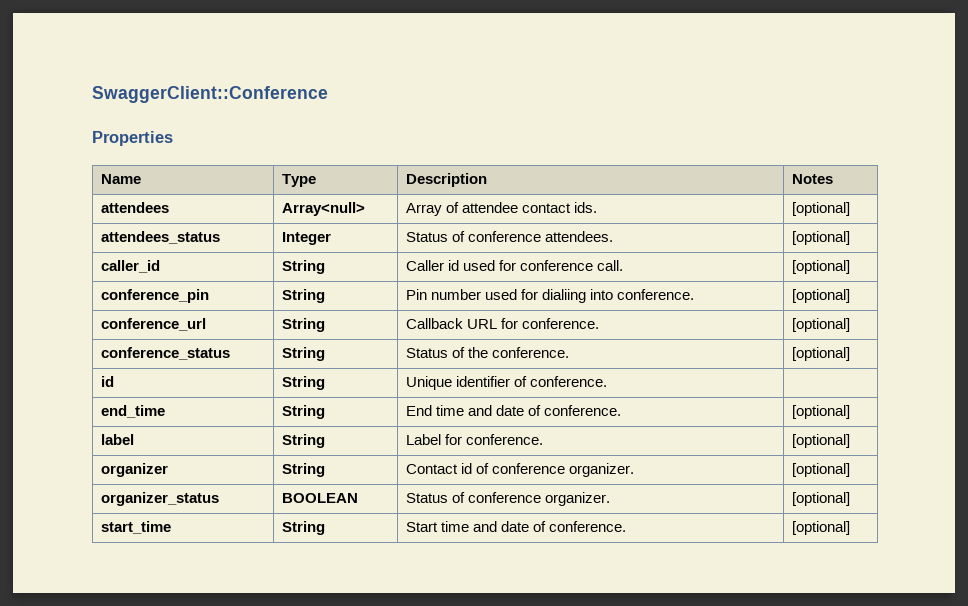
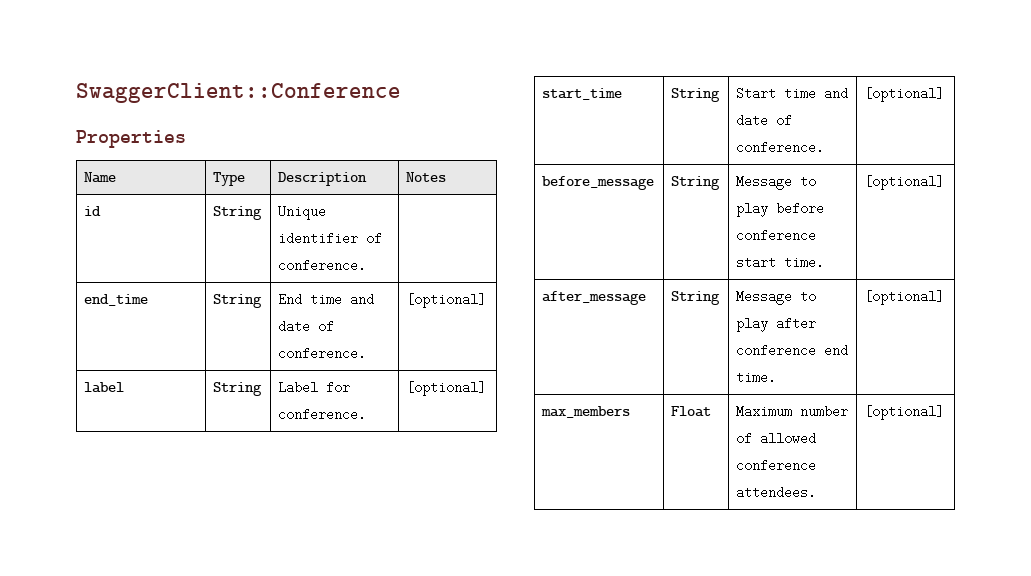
[100,202,169,213] [281,202,365,216] [405,202,597,216] [791,202,850,216] [100,231,220,244] [281,232,331,245] [405,231,613,242] [791,231,850,245] [100,260,160,273] [281,260,325,274] [405,260,623,271] [791,260,850,274] [100,289,209,303] [281,289,325,303] [405,289,694,303] [791,289,850,303] [100,318,206,331] [281,318,325,332] [405,318,599,329] [791,318,850,332] [100,347,230,360] [281,347,325,361] [405,347,569,358] [791,347,850,361] // attendees | Array<null> | Array of attendee contact ids. | [optional] // attendees_status | Integer | Status of conference attendees. | [optional] // caller_id | String | Caller id used for conference call. | [optional] // conference_pin | String | Pin number used for dialiing into conference. | [optional] // conference_url | String | Callback URL for conference. | [optional] // conference_status | String | Status of the conference. | [optional] -> (447, 177) none
[100,463,168,477] [281,463,325,477] [405,463,634,477] [791,463,850,477] [100,492,219,506] [281,493,358,503] [405,492,610,506] [791,492,850,506] // organizer | String | Contact id of conference organizer. | [optional] // organizer_status | BOOLEAN | Status of conference organizer. | [optional] -> (487, 388) none
(850, 528) none -> [542,176,655,190] [671,176,721,190] [736,175,817,190] [736,202,825,217] [736,229,817,242] [736,256,825,269] [864,175,945,190] [542,291,647,305] [671,291,721,305] [736,290,817,305] [736,317,817,332] [736,344,849,357] [736,371,777,384] [864,290,945,305] [541,406,631,418] [671,406,712,417] [736,405,849,418] [736,432,817,445] [736,459,817,472] [736,486,817,499] [864,405,945,420] // before_message | String | Message to play before conference start time. | [optional] // after_message | String | Message to play after conference end time. | [optional] // max_members | Float | Maximum number of allowed conference attendees. | [optional]

